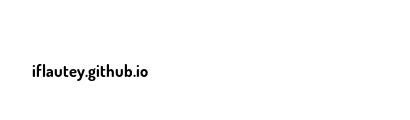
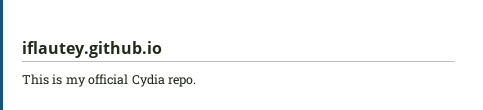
(148, 72) none -> [22,74,196,87] // This is my official Cydia repo.

